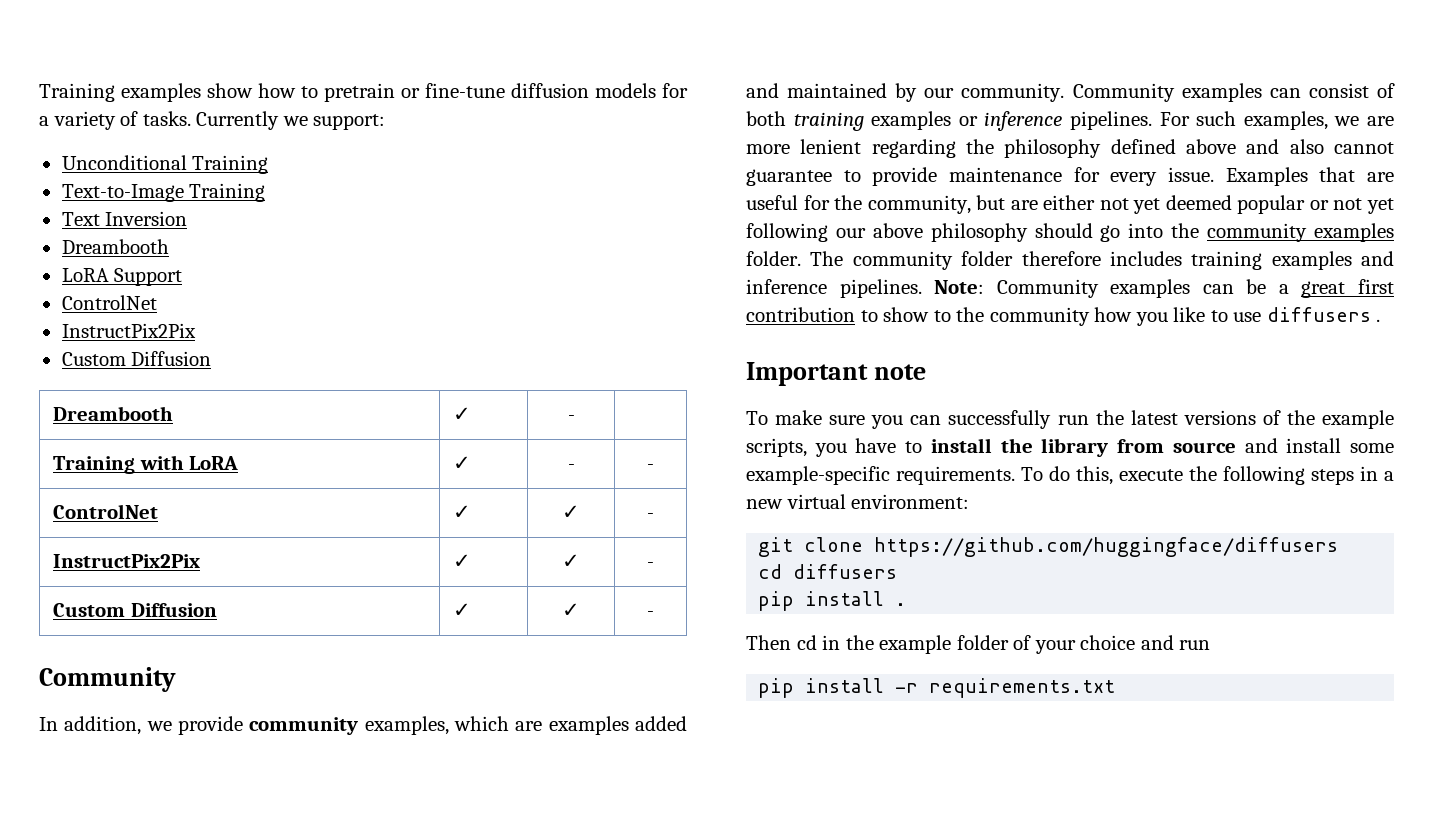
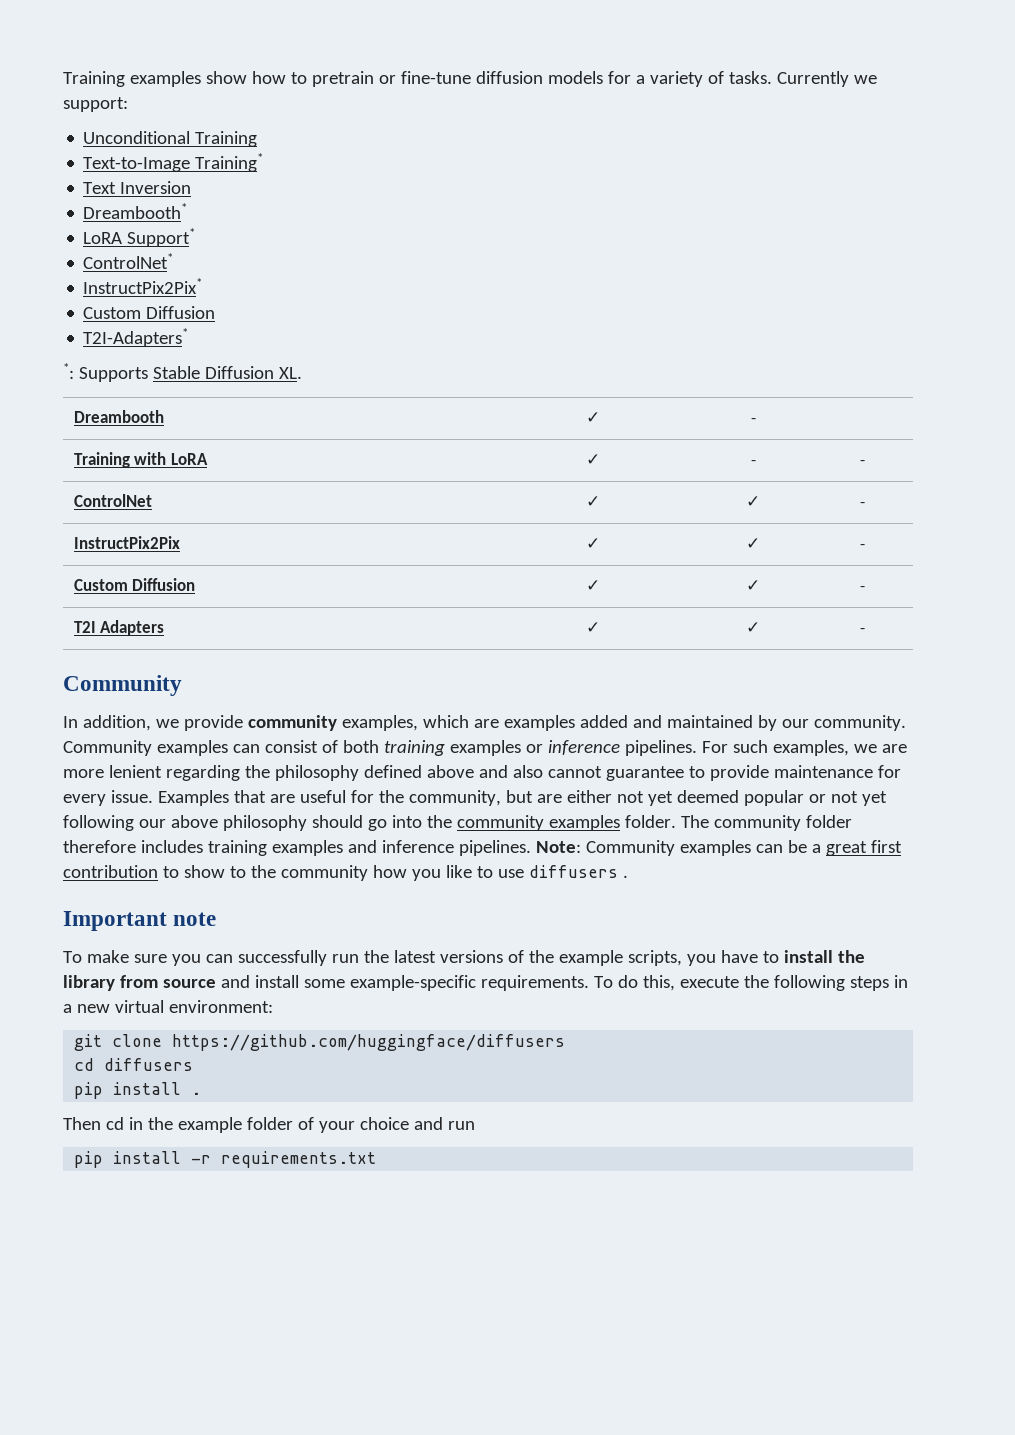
[189,183,266,202] Training -> [195,153,264,172] Training*
[61,239,169,254] [61,268,183,286] [61,295,157,310] [61,323,196,338] [61,351,212,366] Dreambooth // LoRA Support // ControlNet // InstructPix2Pix // Custom Diffusion -> [83,203,188,219] [83,228,196,247] [83,253,174,269] [83,278,203,294] [83,306,216,319] [83,328,189,347] [63,363,302,382] Dreambooth* // LoRA Support* // ControlNet* // InstructPix2Pix* // Custom Diffusion // T2I-Adapters* // *: Supports Stable Diffusion XL.
(654, 614) none -> [73,620,165,636] [585,622,600,633] [746,622,760,633] [860,628,865,633] // T2I Adapters | ✓ | ✓ | -

